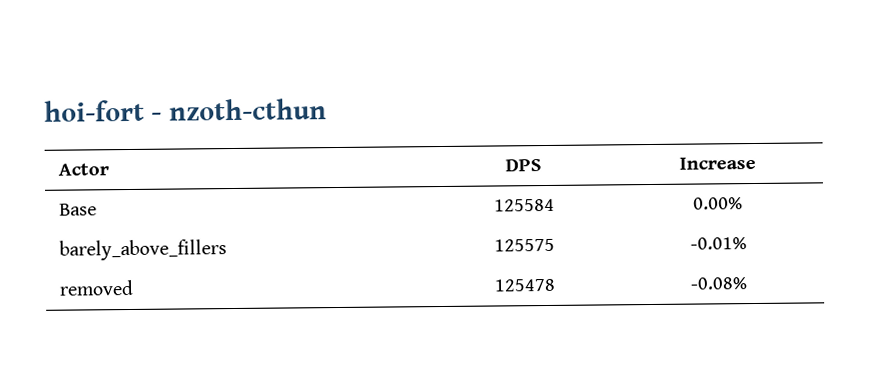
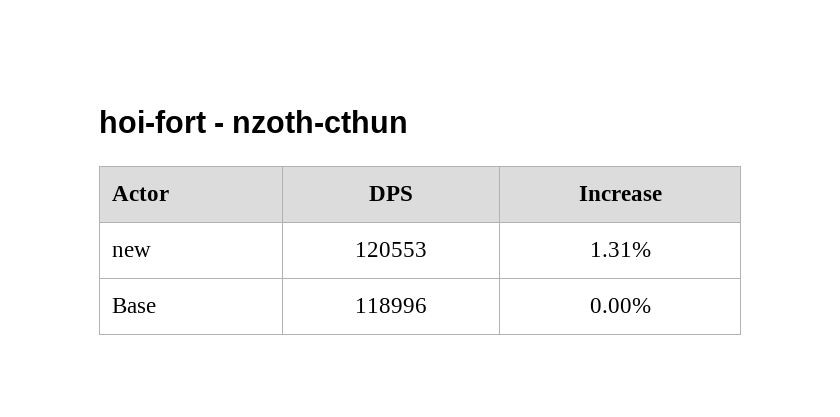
(756, 163) none -> [111,246,151,257] [355,242,427,257] [589,242,651,257] // new | 120553 | 1.31%
[493,198,555,212] 125584 -> [355,298,427,313] 118996
[59,239,228,261] [493,238,555,252] [689,237,747,250] [59,279,135,296] [493,278,555,292] [689,277,747,290] // barely_above_fillers | 125575 | -0.01% // removed | 125478 | -0.08% -> (651, 305) none

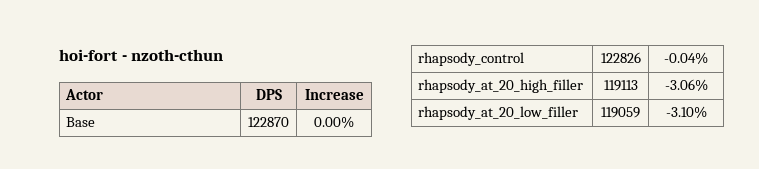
[111,246,151,257] [355,242,427,257] [589,242,651,257] // new | 120553 | 1.31% -> (364, 94) none
[355,298,427,313] 118996 -> [248,117,289,127] 122870
(651, 305) none -> [417,52,524,66] [600,52,641,63] [664,52,708,64] [417,79,583,93] [603,80,638,91] [664,79,708,91] [417,106,578,120] [601,107,640,118] [665,106,707,118] // rhapsody_control | 122826 | -0.04% // rhapsody_at_20_high_filler | 119113 | -3.06% // rhapsody_at_20_low_filler | 119059 | -3.10%

